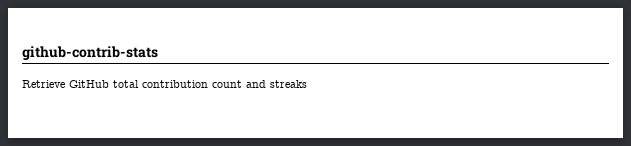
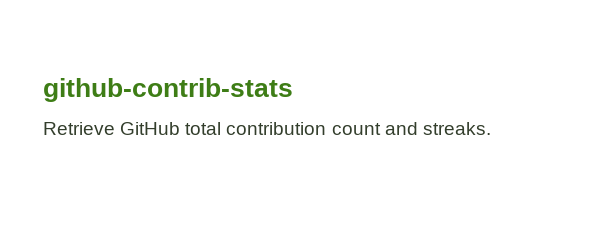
[270,80,307,88] streaks -> [422,122,491,135] streaks.

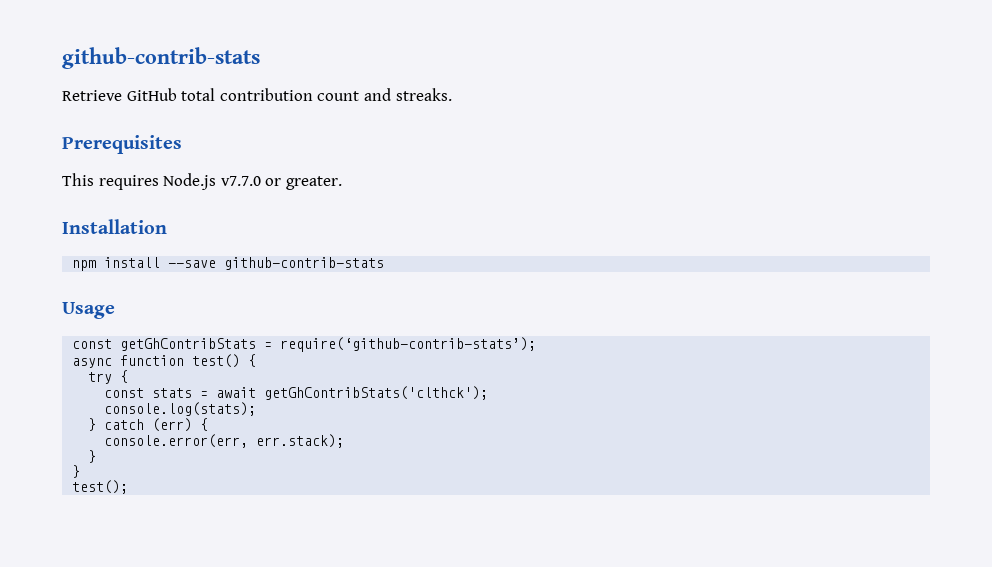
(491, 128) none -> [62,135,182,154] [62,173,342,190] [62,219,167,234] [72,257,385,271] [62,302,115,319] [72,337,537,352] [72,354,257,368] [88,370,129,384] [104,386,489,400] [104,402,257,416] [88,418,209,432] [104,434,345,448] [88,450,97,463] [72,465,81,478] [72,480,129,494] // Prerequisites // This requires Node.js v7.7.0 or greater. // Installation // npm install --save github-contrib-stats // Usage // const getGhContribStats = require(‘github-contrib-stats’); // async function test() { // try { // const stats = await getGhContribStats('clthck'); // console.log(stats); // } catch (err) { // console.error(err, err.stack); // } // } // test();

